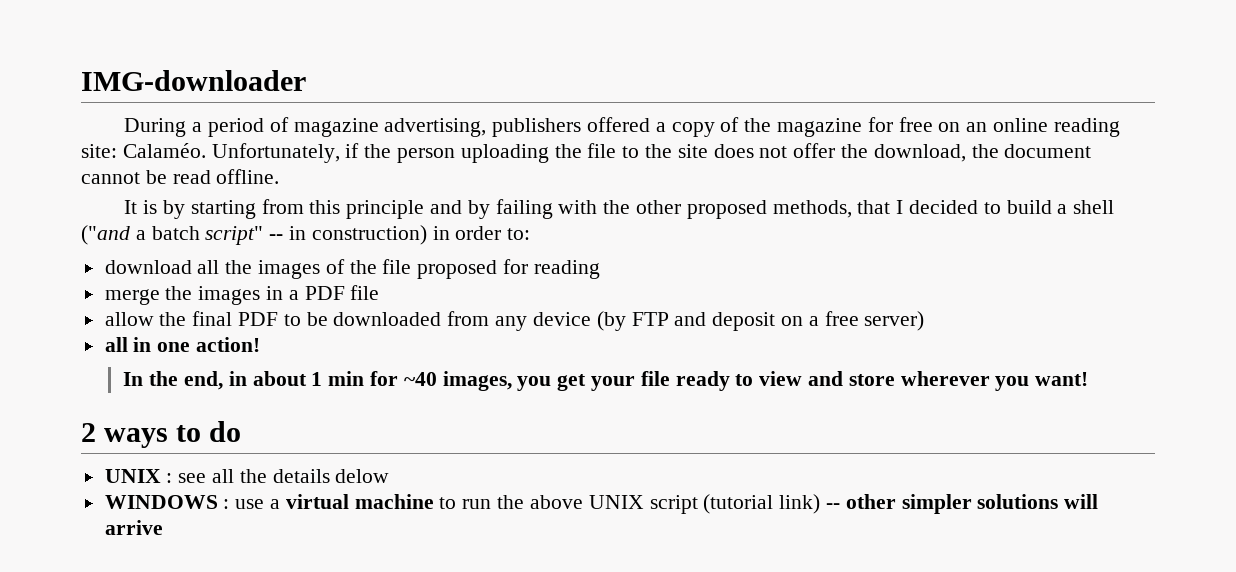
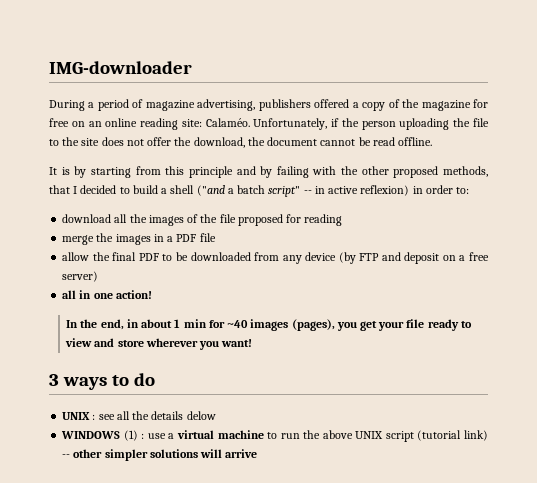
[311,225,427,245] construction) -> [328,185,410,196] active reflexion)
[442,371,512,391] images, -> [250,319,335,331] images (pages),
[81,423,96,442] 2 -> [49,374,59,386] 3
(218, 502) none -> [123,430,138,441] (1)

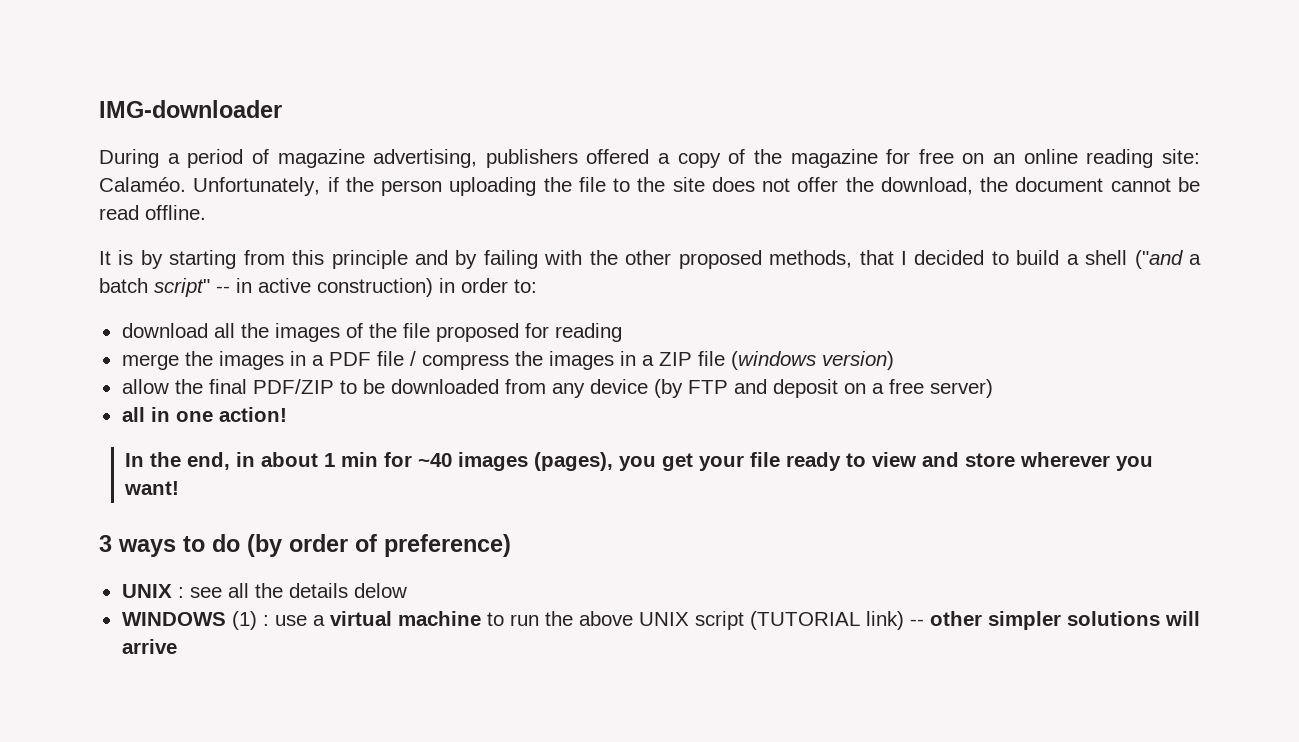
[360,185,410,196] reflexion) -> [317,278,433,297] construction)
(216, 237) none -> [409,351,894,370] / compress the images in a ZIP file (windows version)
[138,253,159,261] PDF -> [252,379,334,394] PDF/ZIP
(155, 379) none -> [247,534,511,557] (by order of preference)
[417,430,462,441] (tutorial -> [749,611,860,630] (TUTORIAL

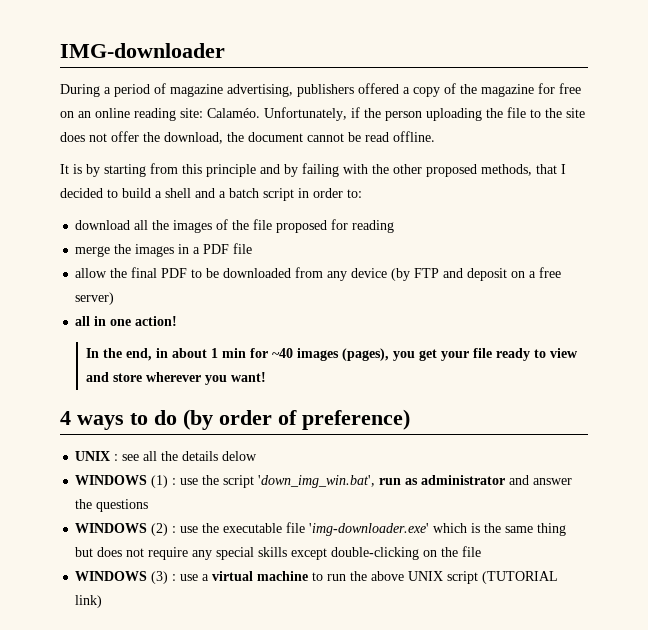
[1134,250,1183,269] ("and -> [195,188,215,198] and
[154,278,433,297] script" -- in active construction) -> [263,188,294,201] script
[409,351,894,370] / compress the images in a ZIP file (windows version) -> (253, 248) none
[252,379,334,394] PDF/ZIP -> [161,268,188,278] PDF
[99,535,112,552] 3 -> [60,411,71,425] 4
(307, 620) none -> [202,475,573,488] [75,499,149,512] [75,522,567,536] [75,546,482,560] [75,571,199,584] the script 'down_img_win.bat', run as administrator and answer the questions // WINDOWS (2) : use the executable file 'img-downloader.exe' which is the same thing but does not require any special skills except double-clicking on the file // WINDOWS (3) : use
[909,611,1200,630] [121,639,177,654] -- other simpler solutions will arrive -> (103, 601) none

